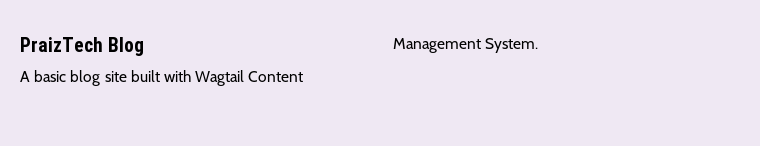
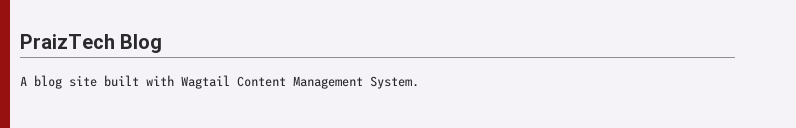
[34,70,67,82] basic -> (27, 81) none

